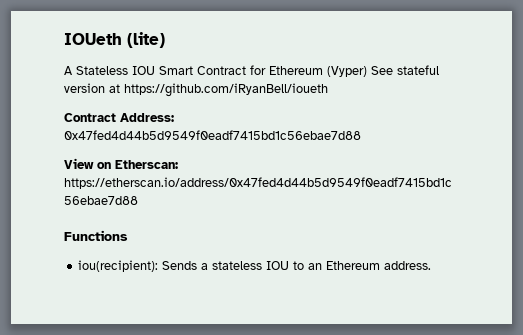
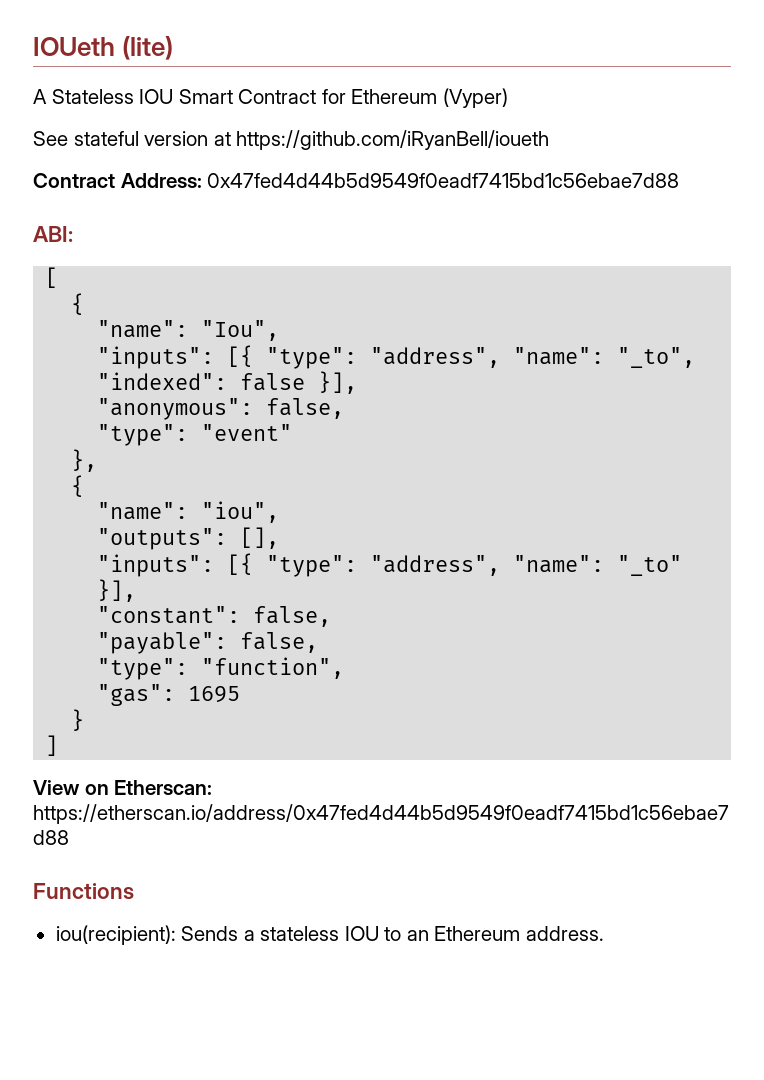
(367, 71) none -> (508, 98) //
(361, 135) none -> [33,226,73,242] [45,267,59,288] [71,293,85,315] [97,320,280,341] [97,345,696,369] [97,371,358,394] [97,398,345,420] [97,424,293,446] [71,449,98,472] [71,475,85,497] [97,501,280,523] [97,527,280,550] [97,553,683,577] [97,579,137,602] [97,606,332,627] [97,632,319,654] [97,657,345,680] [97,684,241,706] [71,709,85,731] [45,735,59,756] // ABI: // [ // { // "name": "Iou", // "inputs": [{ "type": "address", "name": "_to", "indexed": false }], // "anonymous": false, // "type": "event" // }, // { // "name": "iou", // "outputs": [], // "inputs": [{ "type": "address", "name": "_to" }], // "constant": false, // "payable": false, // "type": "function", // "gas": 1695 // } // ]

